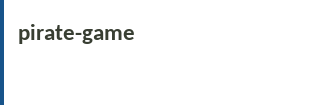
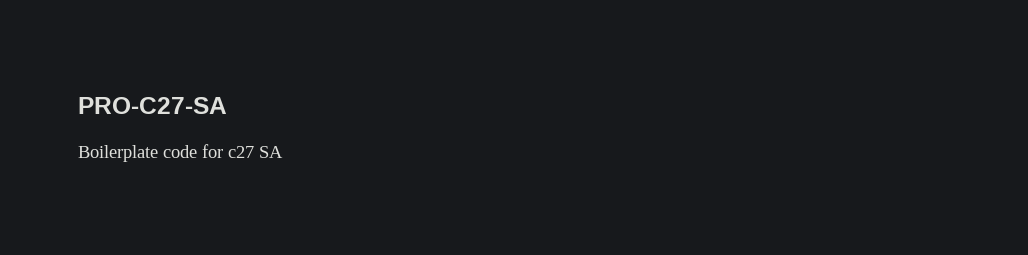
[18,24,135,44] pirate-game -> [78,97,227,114] [78,144,283,162] PRO-C27-SA // Boilerplate code for c27 SA

